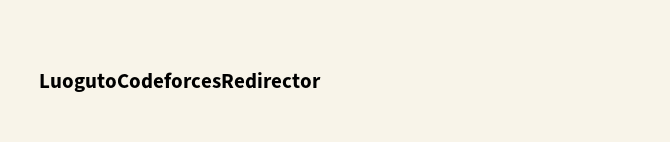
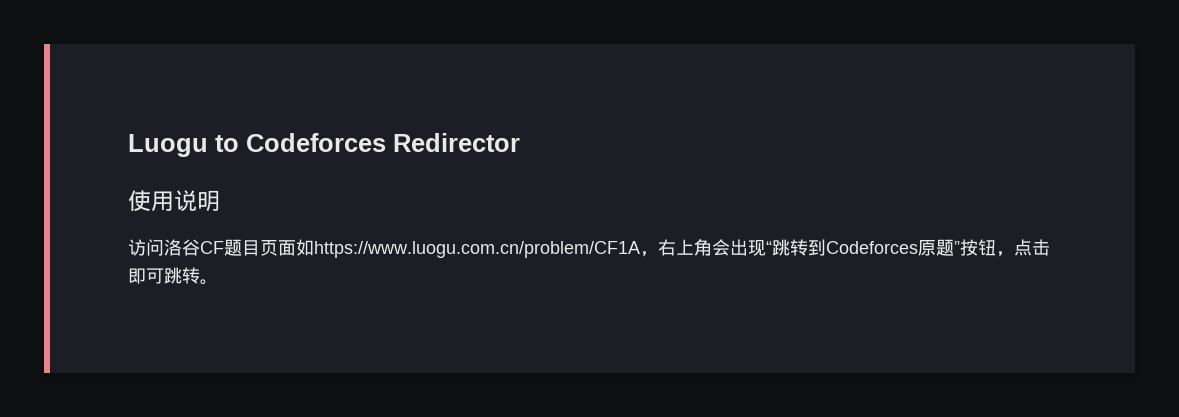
[39,72,321,92] LuogutoCodeforcesRedirector -> [128,133,520,157] [128,190,220,212] [128,239,1050,258] [128,267,218,285] Luogu to Codeforces Redirector // 使用说明 // 访问洛谷CF题目页面如https://www.luogu.com.cn/problem/CF1A，右上角会出现“跳转到Codeforces原题”按钮，点击即可跳转。

